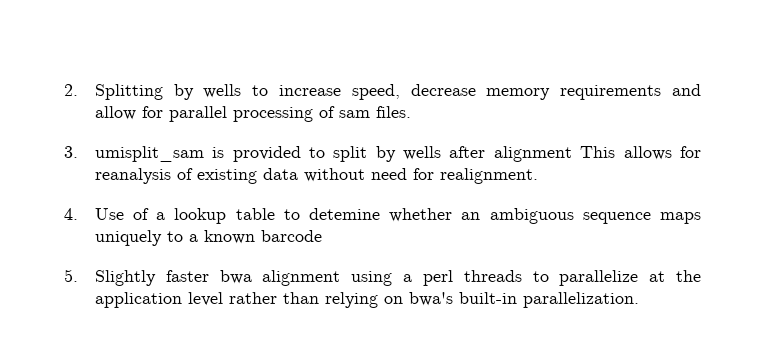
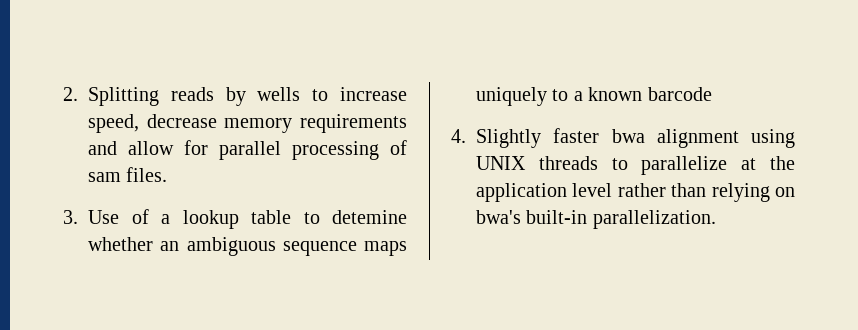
(163, 92) none -> [170,87,214,101] reads
[94,146,702,162] [94,168,538,184] [64,208,78,220] umisplit_sam is provided to split by wells after alignment This allows for reanalysis of existing data without need for realignment. // 4. -> (78, 217) none
[64,269,78,282] 5. -> [451,129,466,143] 4.
[402,270,453,286] a perl -> [476,156,526,170] UNIX

